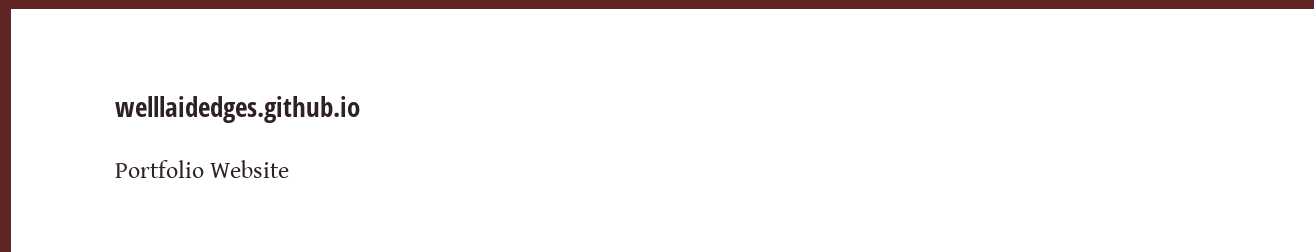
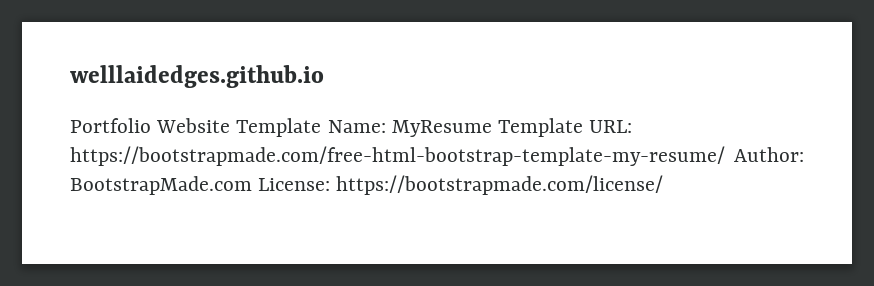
(290, 169) none -> [236,118,633,137] [70,146,804,166] [70,175,664,195] Template Name: MyResume Template URL: https://bootstrapmade.com/free-html-bootstrap-template-my-resume/ Author: BootstrapMade.com License: https://bootstrapmade.com/license/

